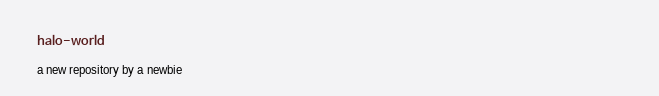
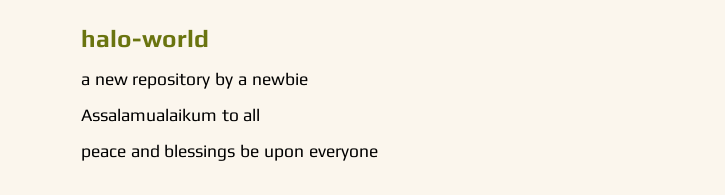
(182, 69) none -> [81,108,261,122] [81,144,378,161] // Assalamualaikum to all // peace and blessings be upon everyone

